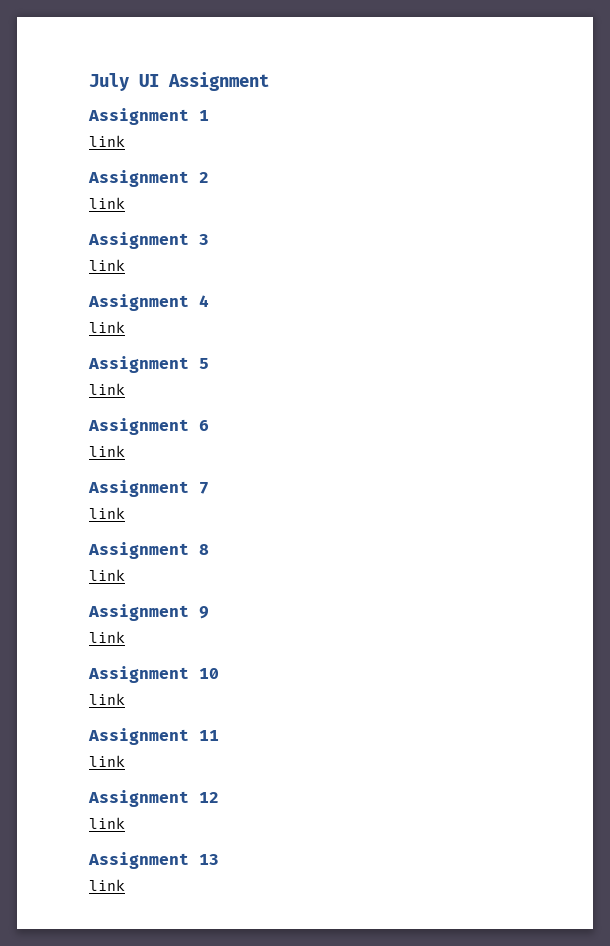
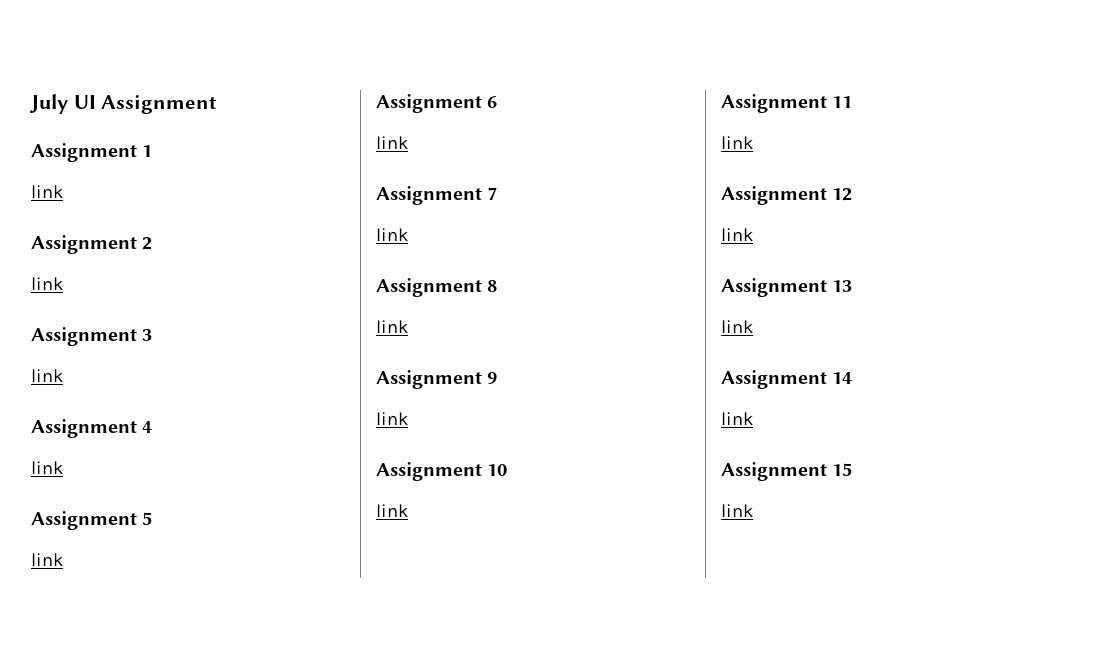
(125, 885) none -> [721,370,853,389] [721,412,753,425] [721,462,853,481] [721,504,753,517] // Assignment 14 // link // Assignment 15 // link

